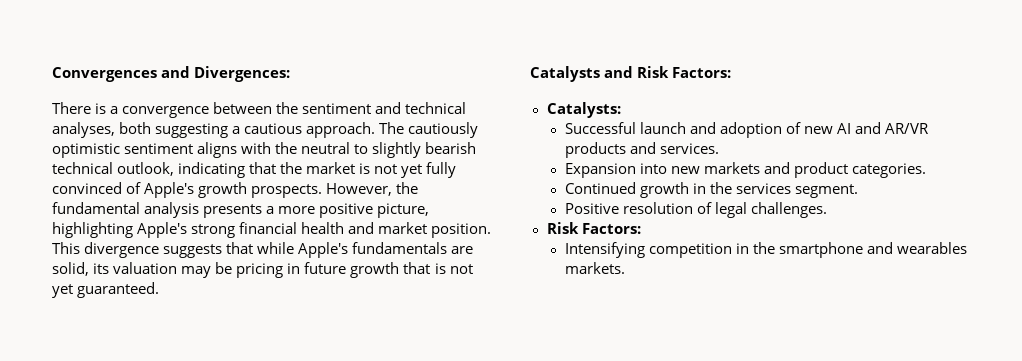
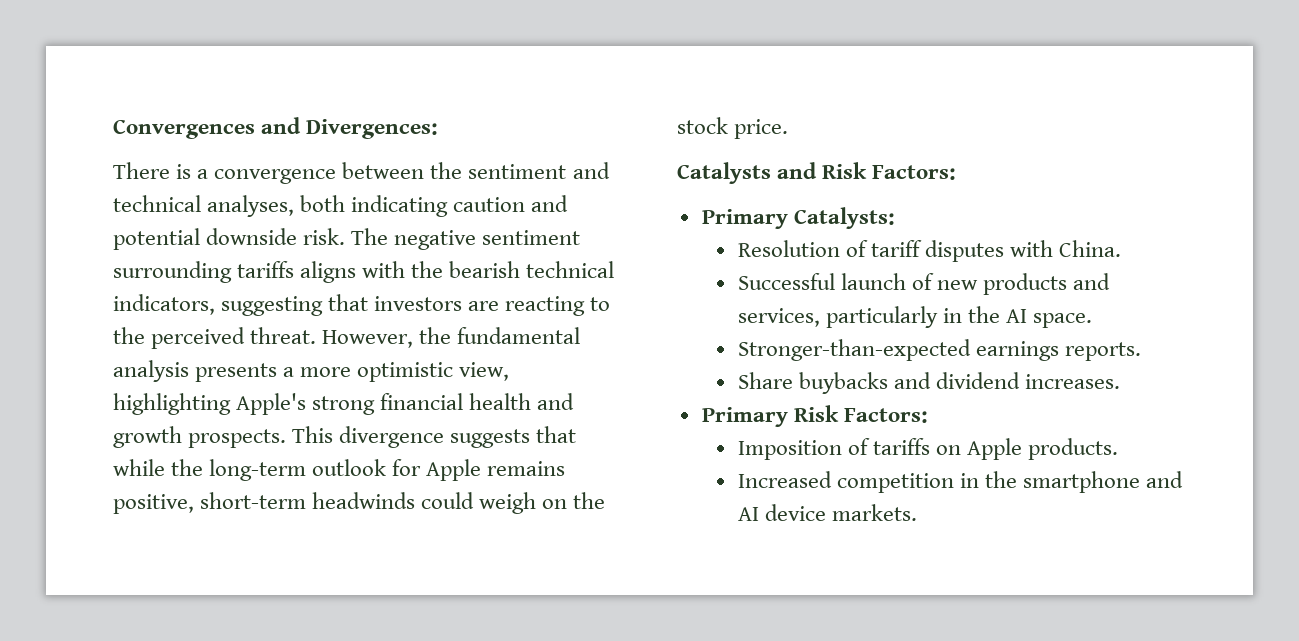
[155,122,479,138] [52,142,477,158] [52,162,457,178] [52,182,323,198] suggesting a cautious approach. The cautiously optimistic sentiment aligns with the neutral to slightly bearish technical outlook, indicating that the market is not yet fully convinced of Apple's growth prospects. -> [351,195,569,217] [113,228,581,250] [113,261,615,283] [113,294,611,316] [113,327,317,349] indicating caution and potential downside risk. The negative sentiment surrounding tariffs aligns with the bearish technical indicators, suggesting that investors are reacting to the perceived threat.
[319,203,430,218] positive picture, -> [357,362,510,382] optimistic view,
[378,222,492,238] market position. -> [113,426,287,448] growth prospects.
[298,242,474,258] [52,262,473,278] [52,282,160,298] Apple's fundamentals are solid, its valuation may be pricing in future growth that is not yet guaranteed. -> [171,459,566,481] [113,492,606,514] [677,117,789,139] the long-term outlook for Apple remains positive, short-term headwinds could weigh on the stock price.
(732, 72) none -> [701,209,788,229] Primary
[564,122,929,138] [564,142,719,158] [564,162,926,178] [564,182,858,198] [564,202,827,218] [546,222,641,234] [564,242,645,258] Successful launch and adoption of new AI and AR/VR products and services. // Expansion into new markets and product categories. // Continued growth in the services segment. // Positive resolution of legal challenges. // Risk Factors: // Intensifying -> [737,240,1122,262] [737,273,1111,295] [737,306,1093,328] [737,339,1141,361] [737,372,1120,394] [701,405,928,427] [737,438,1119,460] [737,471,832,488] Resolution of tariff disputes with China. // Successful launch of new products and services, particularly in the AI space. // Stronger-than-expected earnings reports. // Share buybacks and dividend increases. // Primary Risk Factors: // Imposition of tariffs on Apple products. // Increased
[896,242,967,254] wearables -> [737,504,826,521] AI device

